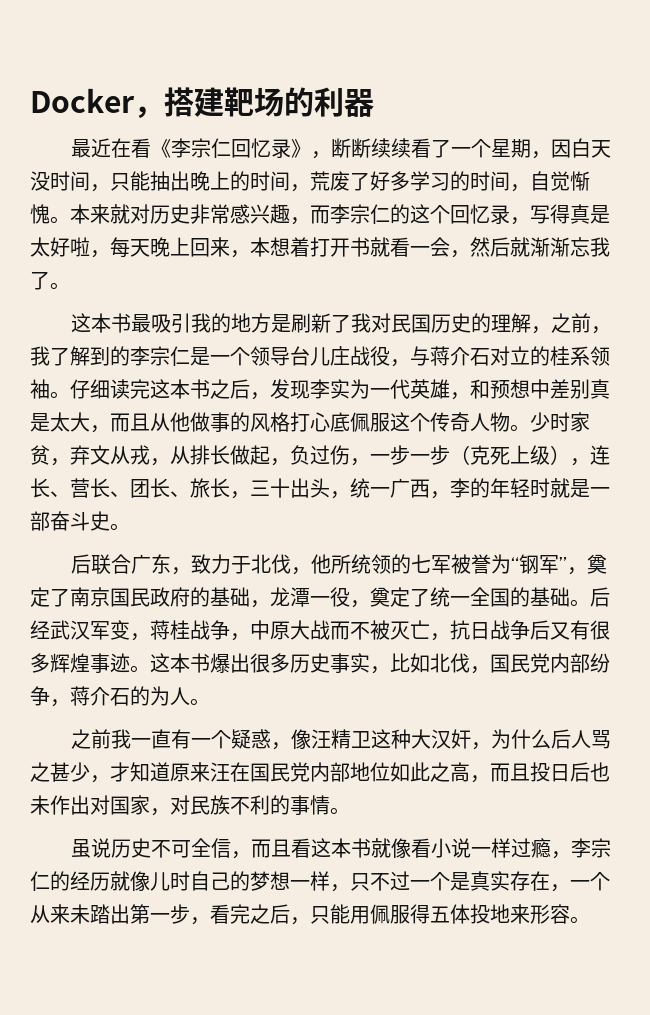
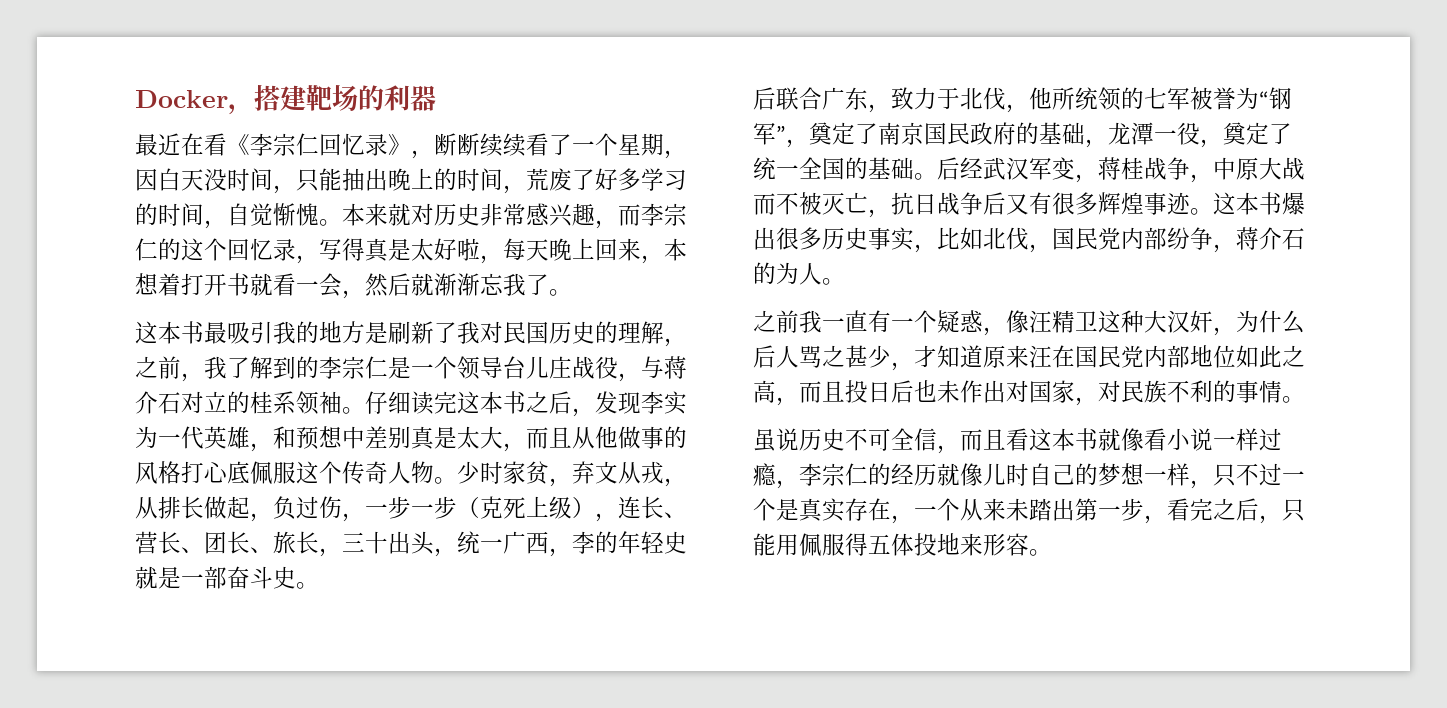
[530,478,550,498] 时 -> [664,531,687,554] 史

